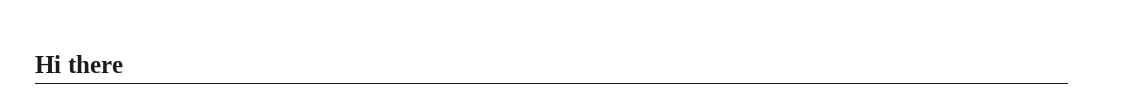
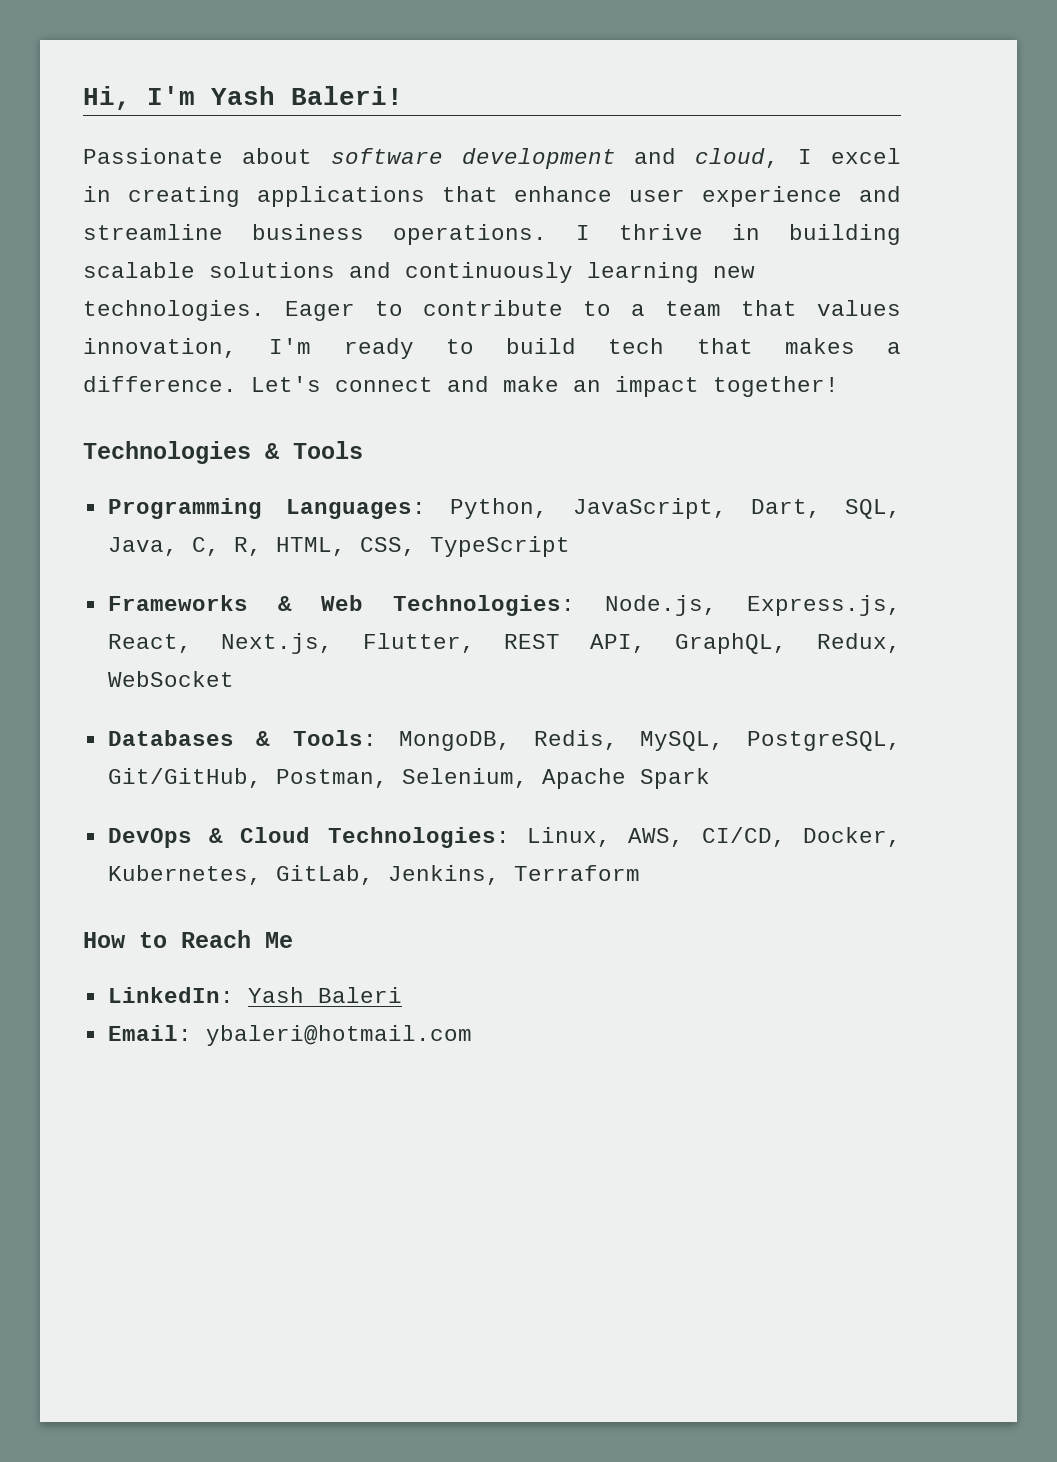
[35,55,123,73] Hi there -> [83,86,403,110] [83,148,902,169] [83,186,901,207] [83,224,901,245] [83,262,755,283] [83,300,901,321] [83,338,901,359] [83,376,839,397] [83,441,363,464] [107,498,901,519] [107,536,570,557] [107,595,901,616] [107,633,901,654] [107,671,234,687] [107,730,901,751] [107,768,710,789] [107,827,901,848] [107,865,640,885] [83,930,293,948] [107,987,402,1003] [107,1025,472,1046] Hi, I'm Yash Baleri! // Passionate about software development and cloud, I excel in creating applications that enhance user experience and streamline business operations. I thrive in building scalable solutions and continuously learning new technologies. Eager to contribute to a team that values innovation, I'm ready to build tech that makes a difference. Let's connect and make an impact together! // Technologies & Tools // Programming Languages: Python, JavaScript, Dart, SQL, Java, C, R, HTML, CSS, TypeScript // Frameworks & Web Technologies: Node.js, Express.js, React, Next.js, Flutter, REST API, GraphQL, Redux, WebSocket // Databases & Tools: MongoDB, Redis, MySQL, PostgreSQL, Git/GitHub, Postman, Selenium, Apache Spark // DevOps & Cloud Technologies: Linux, AWS, CI/CD, Docker, Kubernetes, GitLab, Jenkins, Terraform // How to Reach Me // LinkedIn: Yash Baleri // Email: ybaleri@hotmail.com

